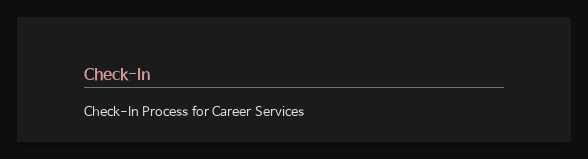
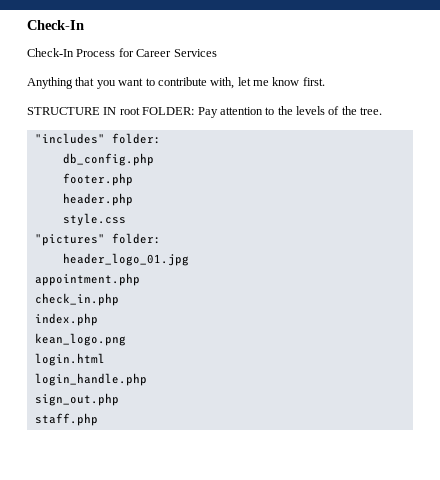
(304, 111) none -> [27,77,325,89] [27,106,383,118] [34,133,161,144] [62,153,154,166] [62,173,133,186] [62,193,133,206] [62,213,126,226] [34,233,161,246] [62,253,189,266] [34,273,140,286] [34,293,119,306] [34,313,98,326] [34,333,126,346] [34,353,105,366] [34,373,147,386] [34,393,119,406] [34,413,98,426] // Anything that you want to contribute with, let me know first. // STRUCTURE IN root FOLDER: Pay attention to the levels of the tree. // "includes" folder: // db_config.php // footer.php // header.php // style.css // "pictures" folder: // header_logo_01.jpg // appointment.php // check_in.php // index.php // kean_logo.png // login.html // login_handle.php // sign_out.php // staff.php

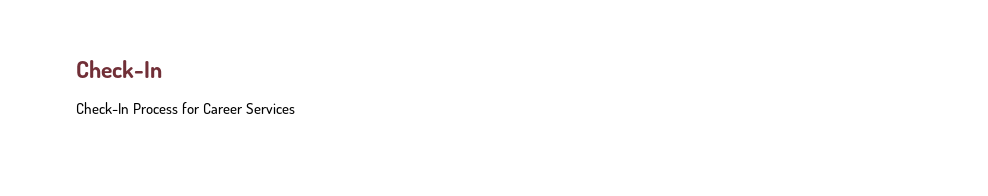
[27,77,325,89] [27,106,383,118] [34,133,161,144] [62,153,154,166] [62,173,133,186] [62,193,133,206] [62,213,126,226] [34,233,161,246] [62,253,189,266] [34,273,140,286] [34,293,119,306] [34,313,98,326] [34,333,126,346] [34,353,105,366] [34,373,147,386] [34,393,119,406] [34,413,98,426] // Anything that you want to contribute with, let me know first. // STRUCTURE IN root FOLDER: Pay attention to the levels of the tree. // "includes" folder: // db_config.php // footer.php // header.php // style.css // "pictures" folder: // header_logo_01.jpg // appointment.php // check_in.php // index.php // kean_logo.png // login.html // login_handle.php // sign_out.php // staff.php -> (296, 108) none

